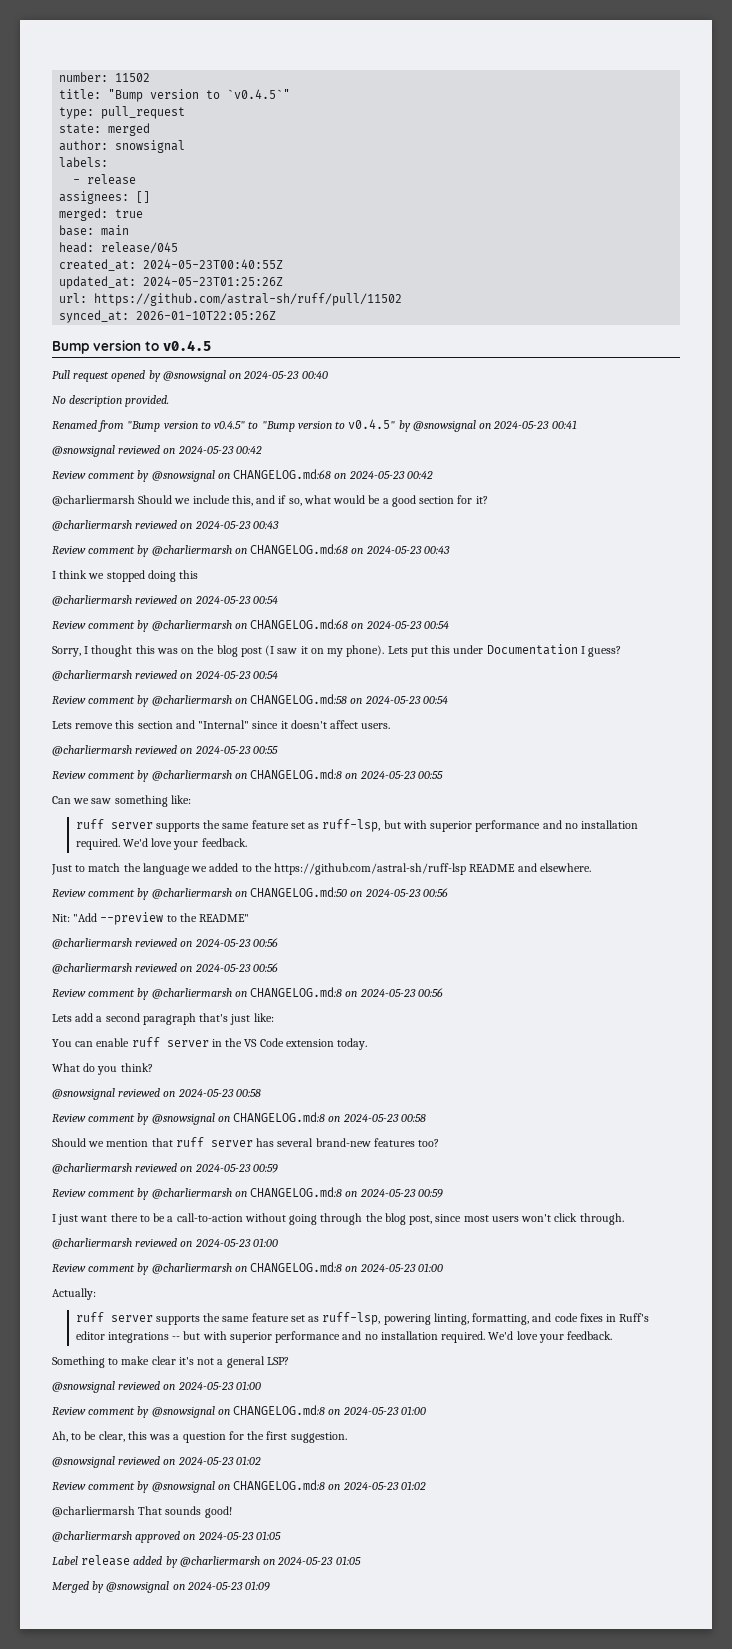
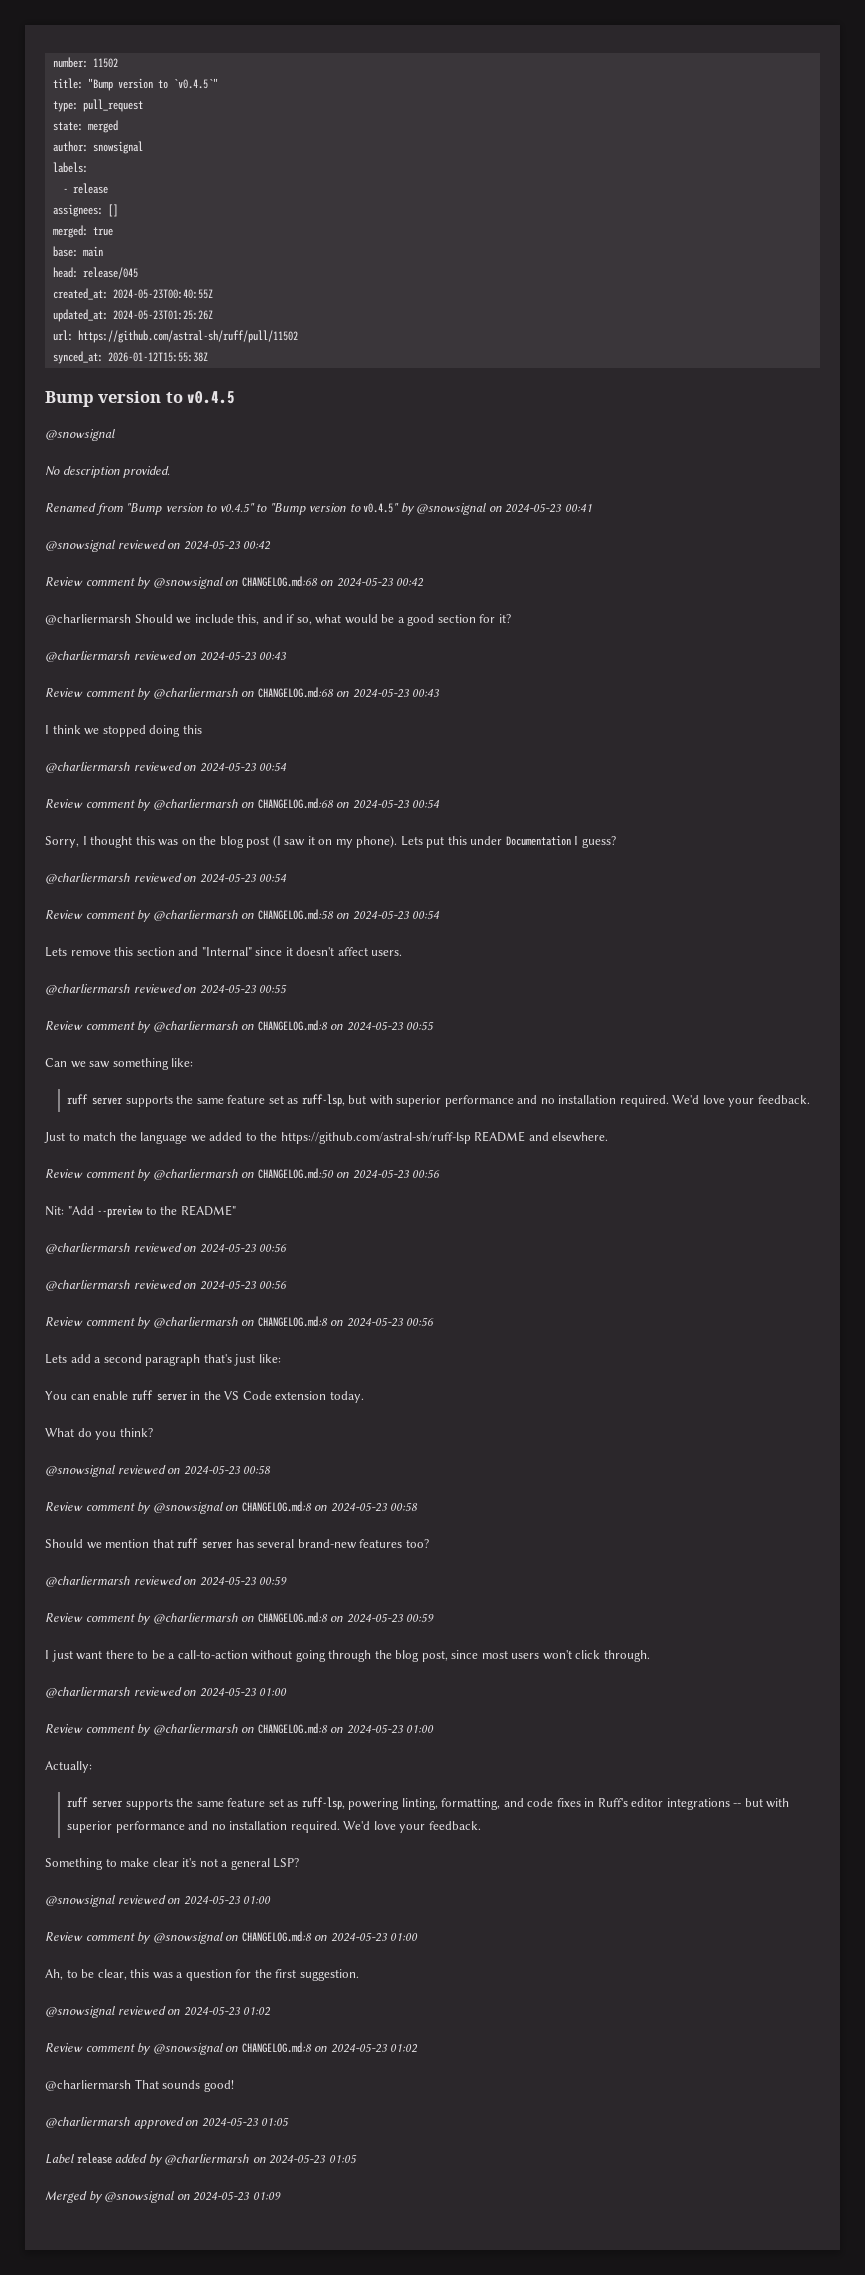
[136,311,277,320] 2026-01-10T22:05:26Z -> [107,352,208,362] 2026-01-12T15:55:38Z
[52,370,328,382] Pull request opened by @snowsignal on 2024-05-23 00:40 -> [45,429,115,441] @snowsignal

